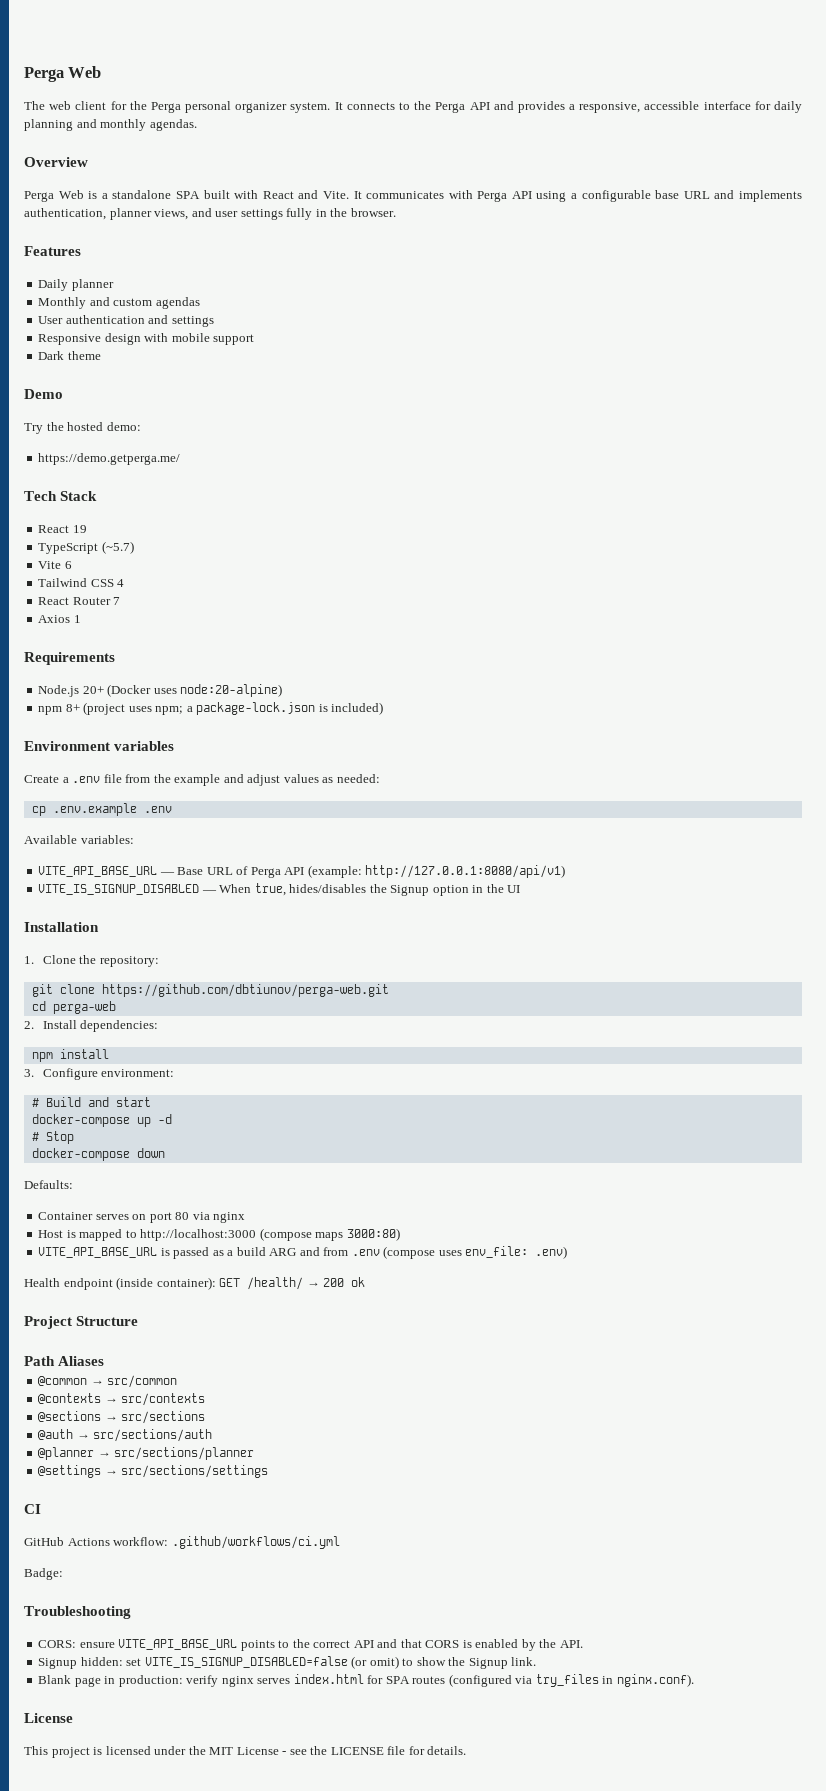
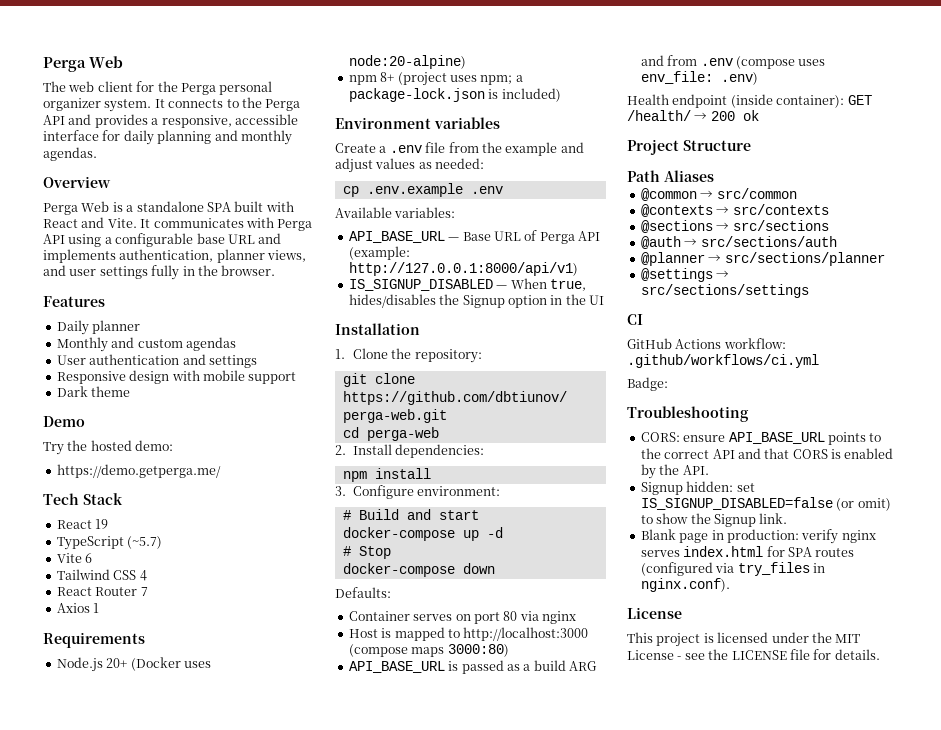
[38,866,158,877] VITE_API_BASE_URL -> [348,231,445,243] API_BASE_URL
[365,865,566,878] [38,884,200,895] http://127.0.0.1:8080/api/v1) // VITE_IS_SIGNUP_DISABLED -> [348,262,578,276] [348,279,493,291] http://127.0.0.1:8000/api/v1) // IS_SIGNUP_DISABLED
[38,1247,158,1258] VITE_API_BASE_URL -> [348,661,445,673] API_BASE_URL
[118,1639,238,1650] VITE_API_BASE_URL -> [728,432,825,444] API_BASE_URL
[144,1656,348,1668] VITE_IS_SIGNUP_DISABLED=false -> [640,497,833,510] IS_SIGNUP_DISABLED=false

